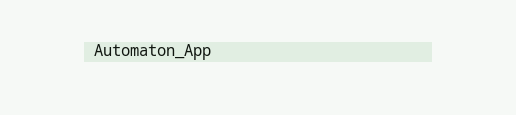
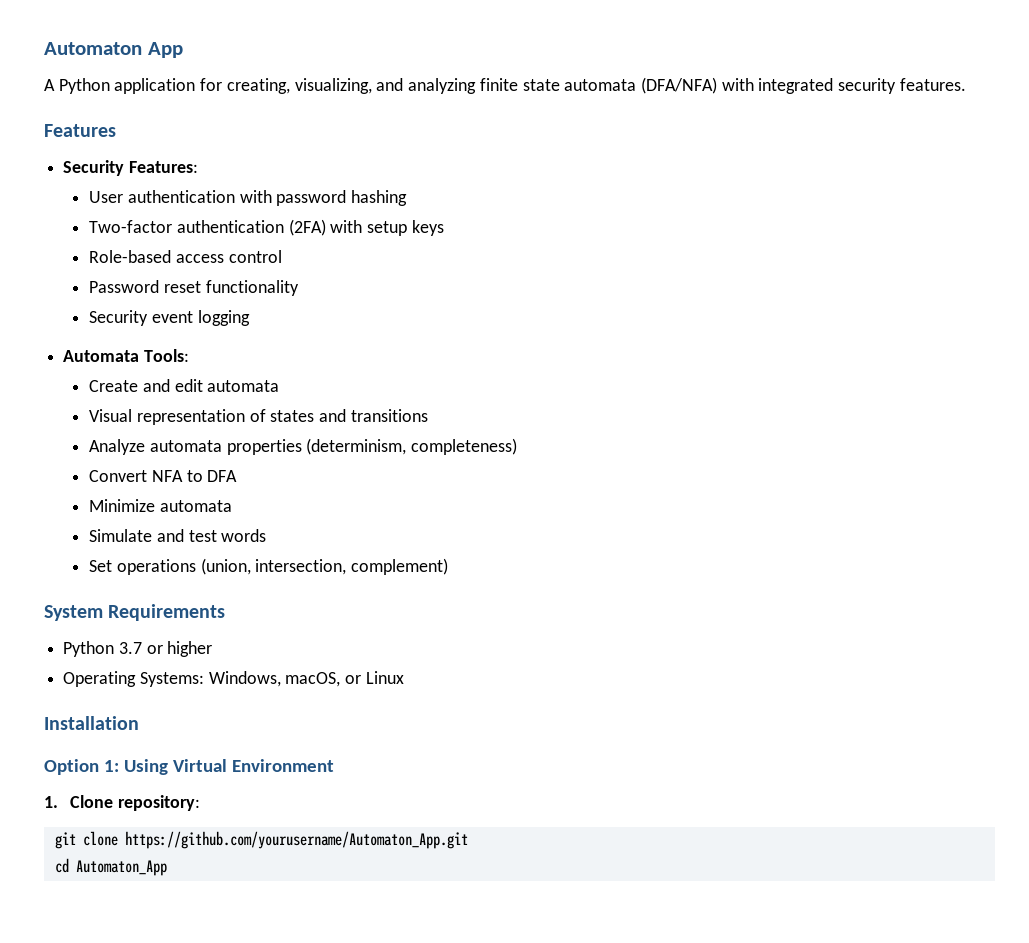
(94, 52) none -> [44,42,183,58] [44,77,966,94] [44,124,116,137] [63,160,198,176] [89,190,407,206] [89,219,444,236] [89,250,282,263] [89,280,299,296] [89,310,250,326] [63,349,189,362] [89,379,280,392] [89,409,428,425] [89,438,517,455] [89,470,238,482] [89,499,232,512] [89,529,267,542] [89,558,448,575] [44,604,226,621] [63,641,213,657] [63,671,404,687] [44,716,139,730] [44,759,334,775] [44,795,200,811] [54,831,468,849] [54,858,69,873] Automaton App // A Python application for creating, visualizing, and analyzing finite state automata (DFA/NFA) with integrated security features. // Features // Security Features: // User authentication with password hashing // Two-factor authentication (2FA) with setup keys // Role-based access control // Password reset functionality // Security event logging // Automata Tools: // Create and edit automata // Visual representation of states and transitions // Analyze automata properties (determinism, completeness) // Convert NFA to DFA // Minimize automata // Simulate and test words // Set operations (union, intersection, complement) // System Requirements // Python 3.7 or higher // Operating Systems: Windows, macOS, or Linux // Installation // Option 1: Using Virtual Environment // 1. Clone repository: // git clone https://github.com/yourusername/Automaton_App.git // cd

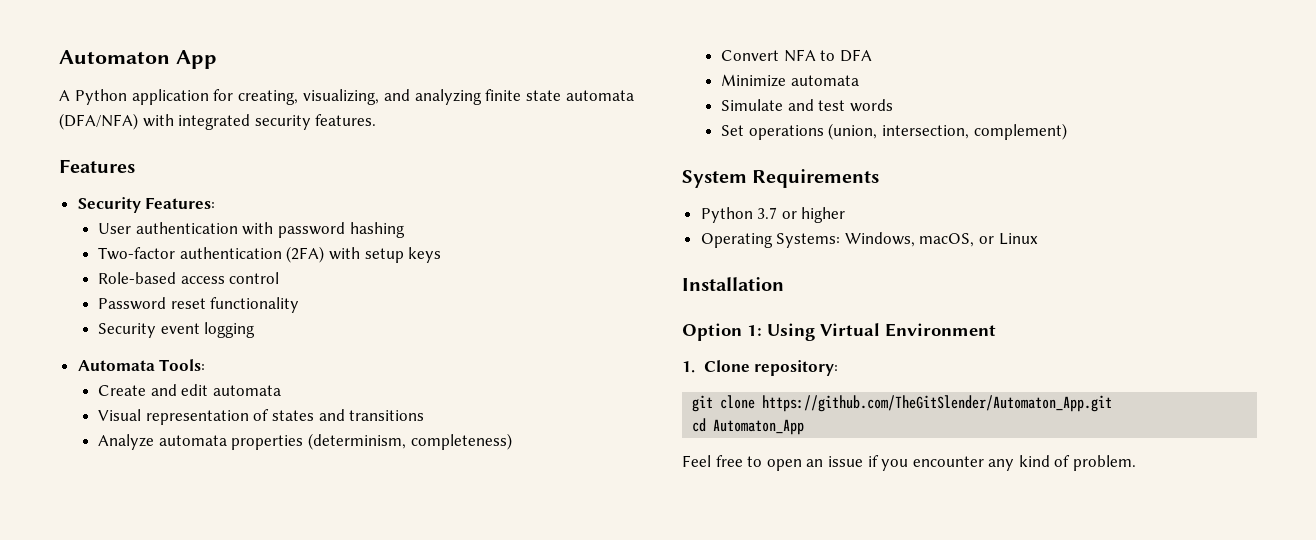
[124,831,468,849] https://github.com/yourusername/Automaton_App.git -> [762,395,1113,412] https://github.com/TheGitSlender/Automaton_App.git
(167, 868) none -> [682,455,1137,471] // Feel free to open an issue if you encounter any kind of problem.

